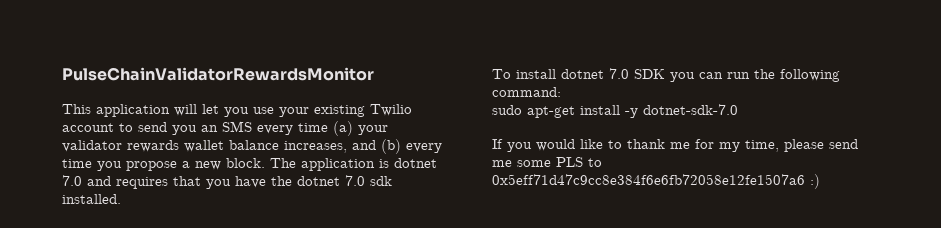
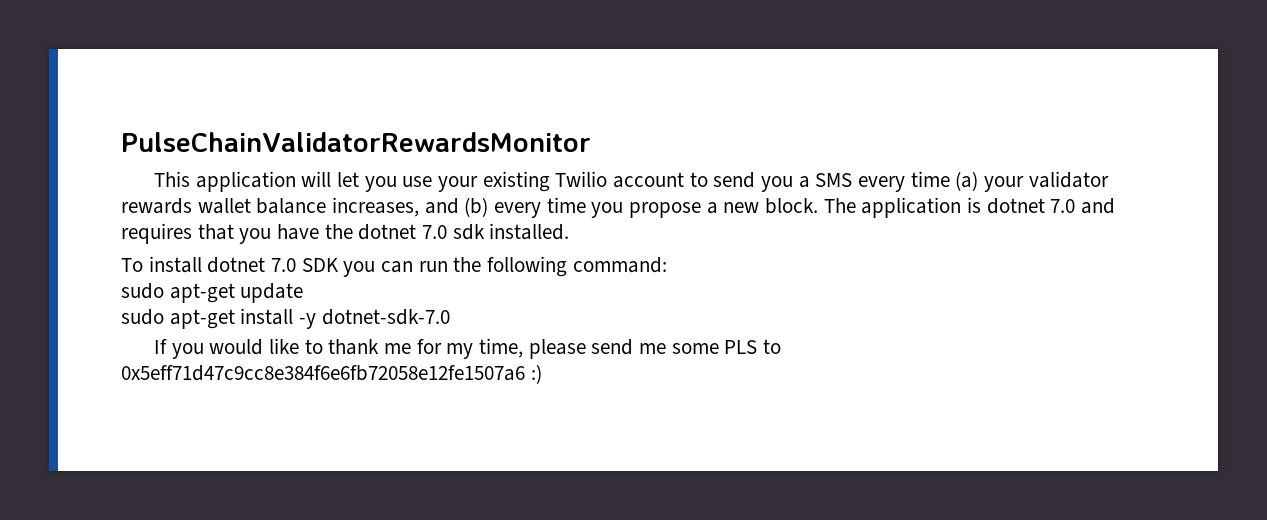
[201,125,218,132] an -> [798,176,810,188] a
(561, 92) none -> [121,283,304,303] // sudo apt-get update

